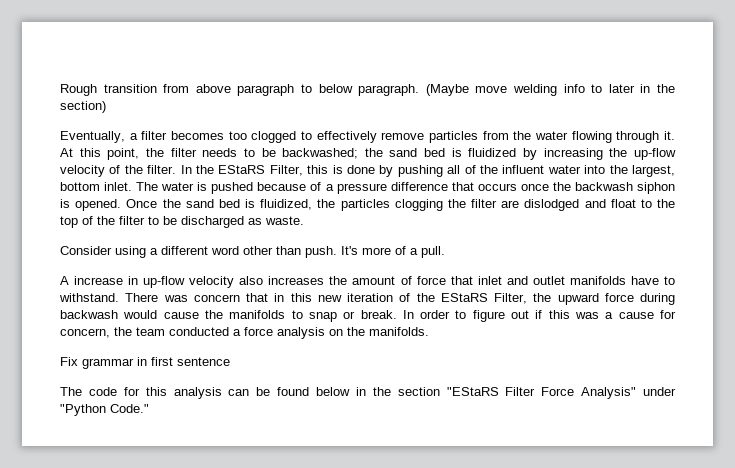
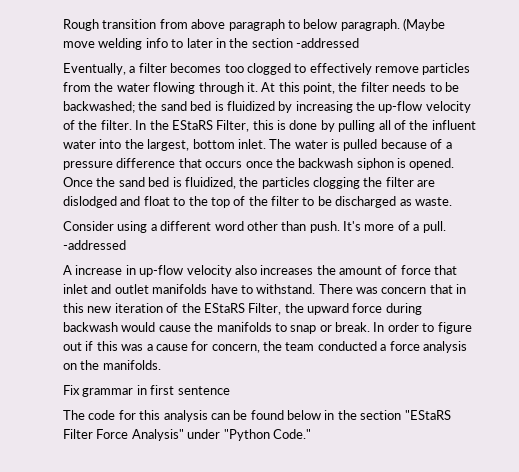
[60,101,106,113] section) -> [251,38,359,48] section -addressed
[397,165,443,177] pushing -> [338,120,376,132] pulling
[211,182,254,194] pushed -> [343,139,378,151] pulled
(445, 252) none -> [63,240,126,250] -addressed

